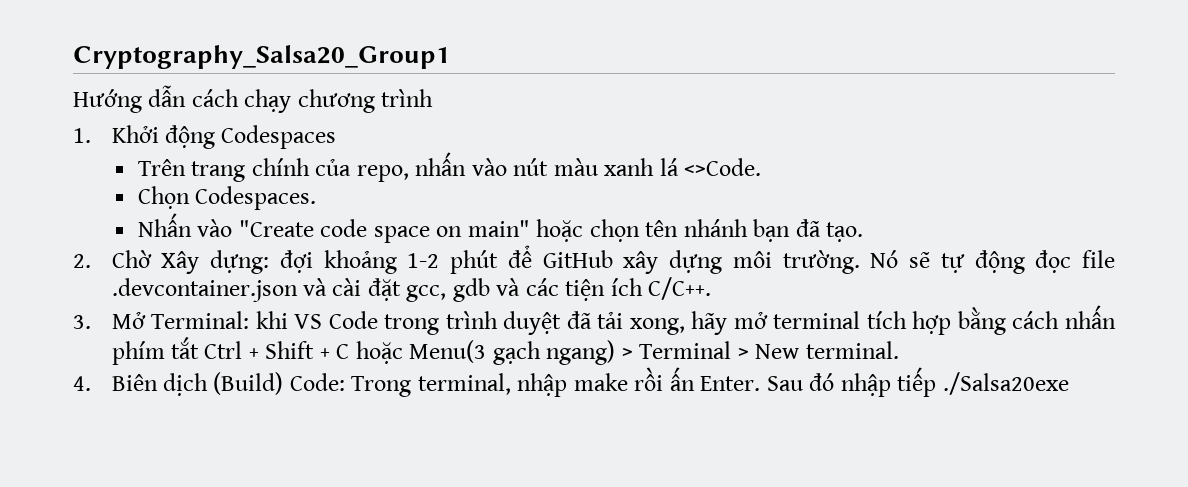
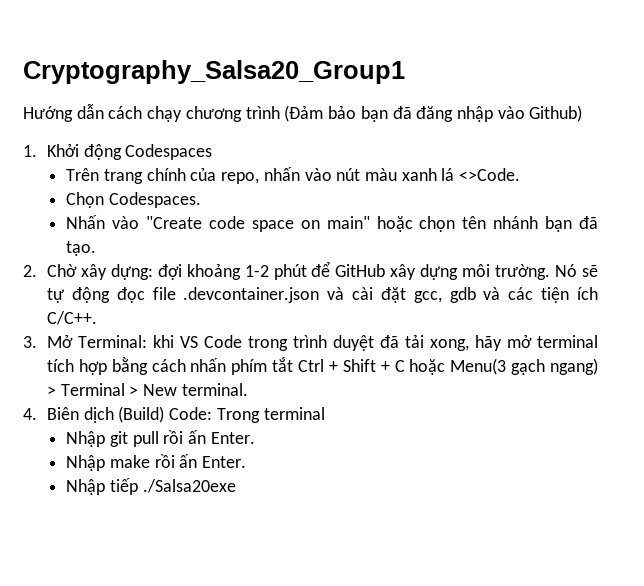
(434, 98) none -> [284,105,583,122] (Đảm bảo bạn đã đăng nhập vào Github)
[161,251,200,274] Xây -> [80,264,107,280] xây
[417,373,568,397] terminal, nhập -> [263,407,325,420] [66,430,255,447] [66,455,106,471] terminal // Nhập git pull rồi ấn Enter. // Nhập
[766,373,891,397] Sau đó nhập -> [66,479,106,495] // Nhập

